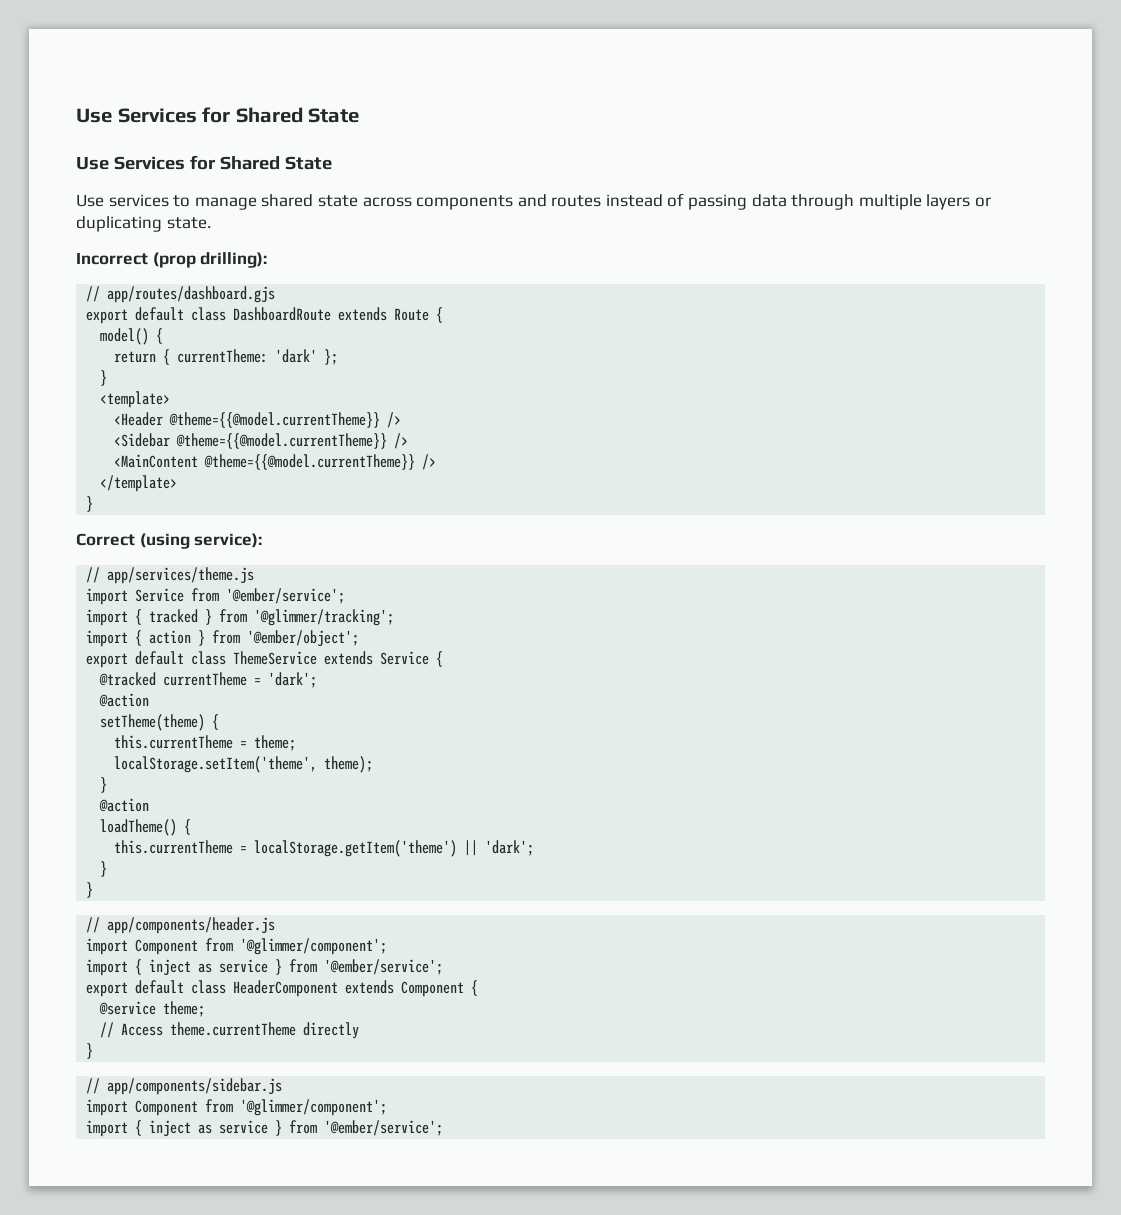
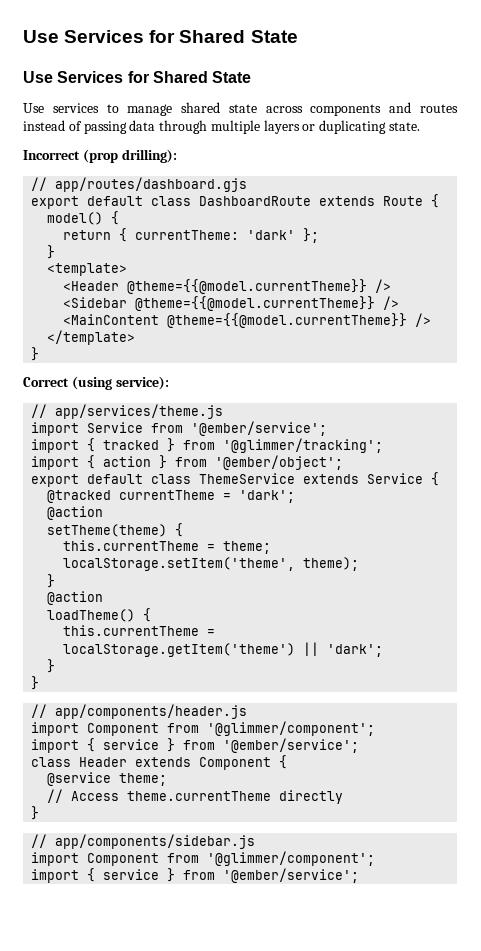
[149,959,213,976] inject as -> (96, 745) none
[86,980,339,997] export default class HeaderComponent -> [31,757,128,767] class Header
[149,1120,213,1137] inject as -> (96, 875) none

